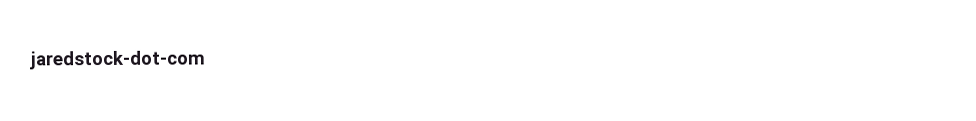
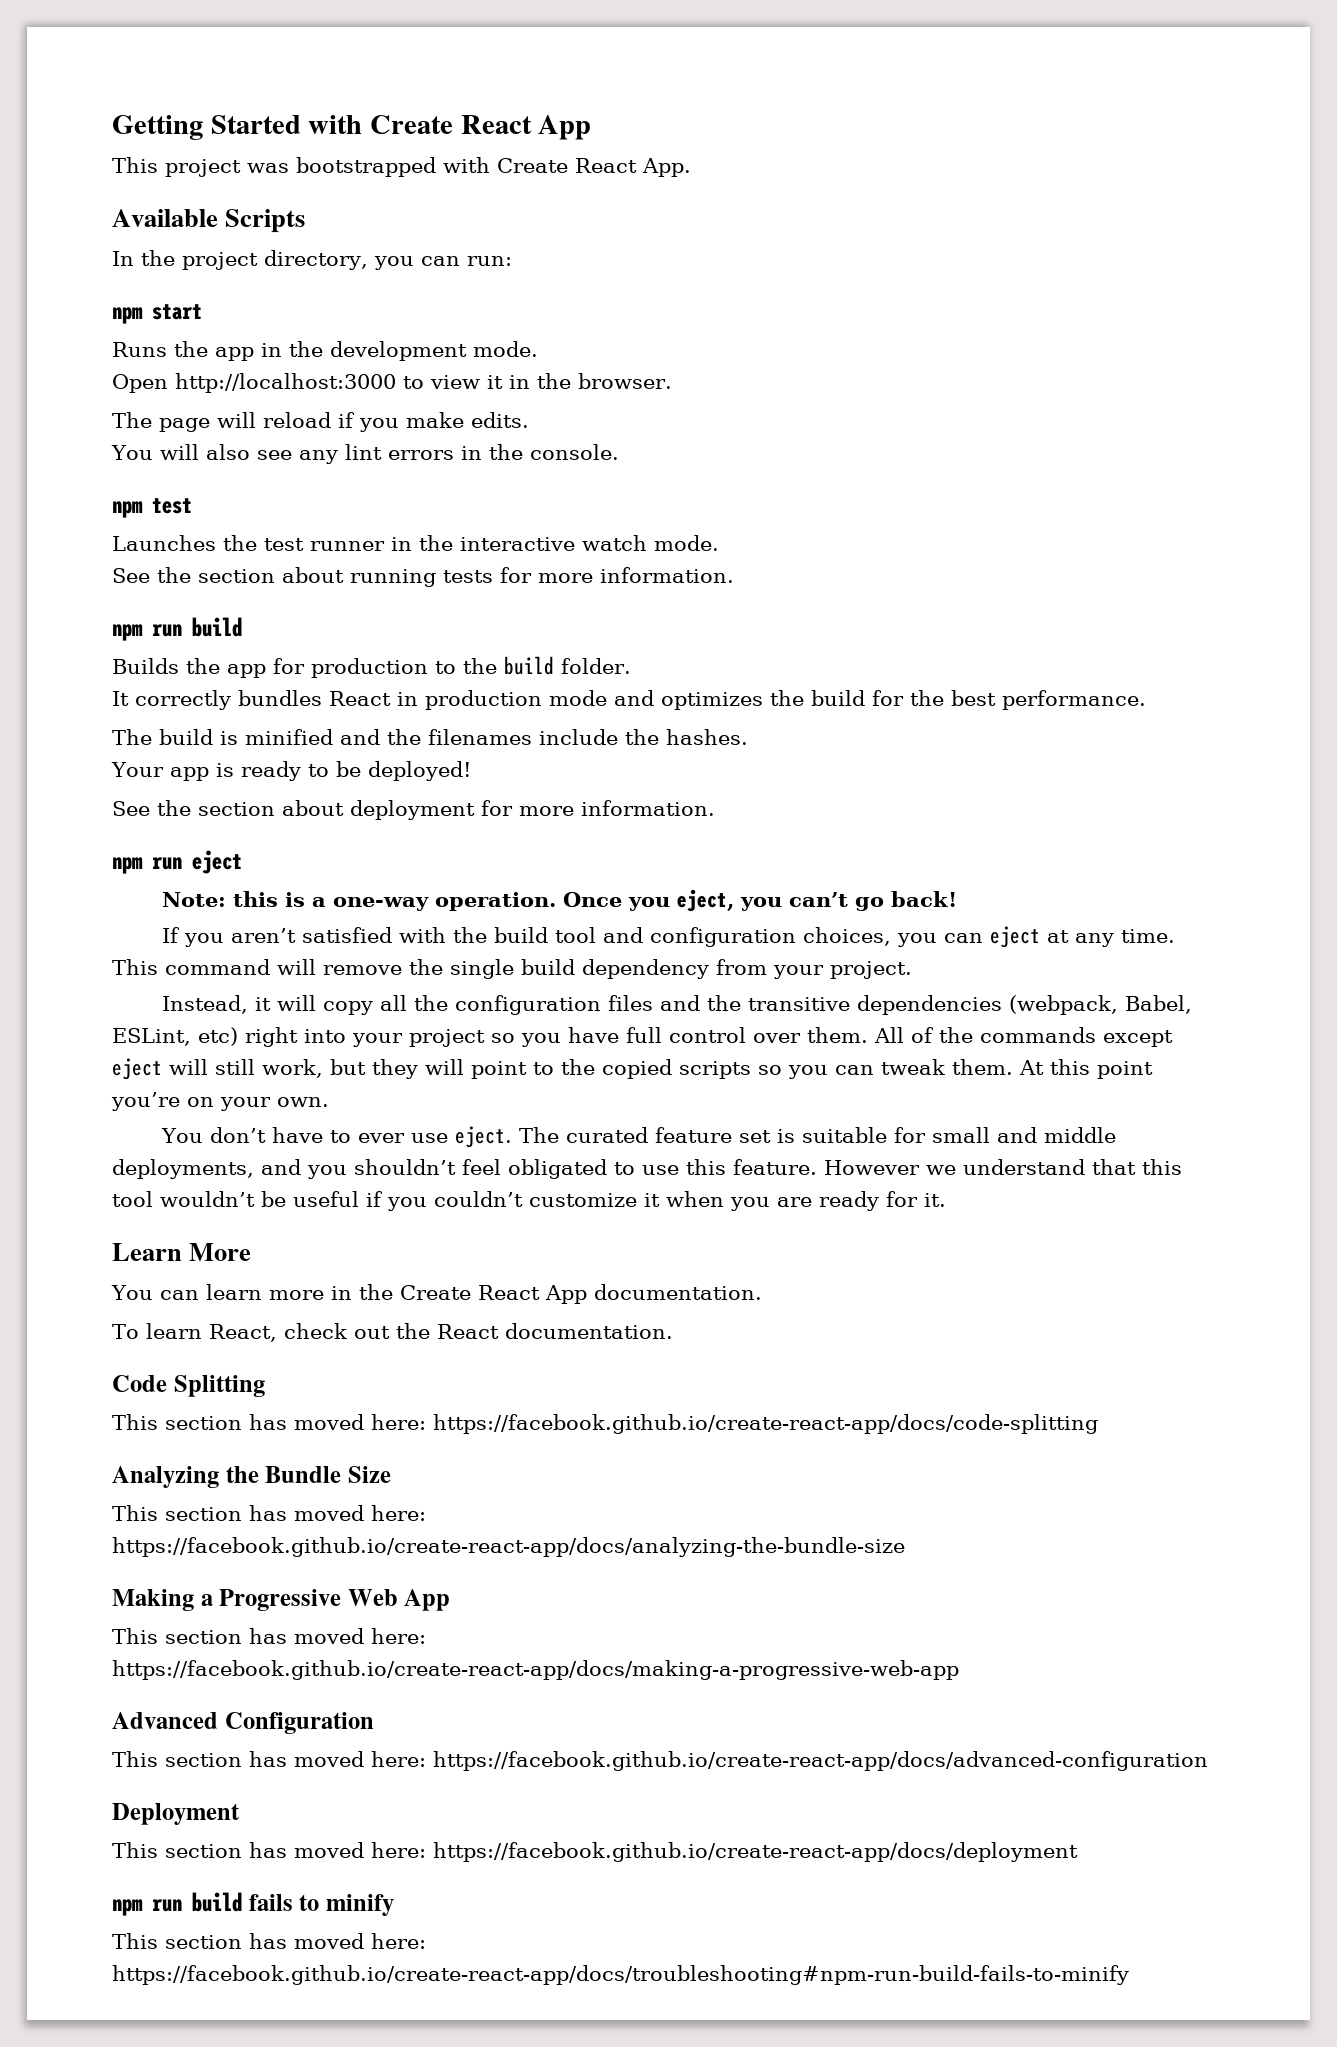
[29,50,206,70] jaredstock-dot-com -> [112,115,592,140] [112,157,691,177] [112,209,306,233] [112,250,512,270] [112,304,202,324] [112,341,538,361] [112,373,672,393] [112,412,529,432] [111,444,619,464] [112,498,192,518] [112,535,719,551] [112,567,734,587] [112,617,242,641] [112,656,631,678] [112,690,1146,710] [112,729,748,745] [111,761,471,781] [112,800,715,820] [112,850,242,874] [162,889,958,912] [162,926,1176,948] [112,959,912,979] [162,995,1193,1015] [112,1027,1173,1047] [112,1058,1153,1080] [111,1092,329,1111] [161,1126,1117,1148] [112,1159,1182,1179] [112,1191,946,1211] [112,1243,252,1261] [111,1284,762,1304] [112,1323,673,1342] [112,1375,265,1397] [112,1414,1098,1434] [112,1466,391,1488] [112,1505,426,1521] [112,1537,905,1557] [112,1589,451,1611] [112,1628,426,1644] [112,1660,959,1680] [112,1712,374,1734] [112,1751,1208,1771] [112,1803,240,1825] [112,1842,1078,1862] [112,1892,394,1916] [112,1933,426,1949] [112,1965,1129,1985] Getting Started with Create React App // This project was bootstrapped with Create React App. // Available Scripts // In the project directory, you can run: // npm start // Runs the app in the development mode. // Open http://localhost:3000 to view it in the browser. // The page will reload if you make edits. // You will also see any lint errors in the console. // npm test // Launches the test runner in the interactive watch mode. // See the section about running tests for more information. // npm run build // Builds the app for production to the build folder. // It correctly bundles React in production mode and optimizes the build for the best performance. // The build is minified and the filenames include the hashes. // Your app is ready to be deployed! // See the section about deployment for more information. // npm run eject // Note: this is a one-way operation. Once you eject, you can’t go back! // If you aren’t satisfied with the build tool and configuration choices, you can eject at any time. This command will remove the single build dependency from your project. // Instead, it will copy all the configuration files and the transitive dependencies (webpack, Babel, ESLint, etc) right into your project so you have full control over them. All of the commands except eject will still work, but they will point to the copied scripts so you can tweak them. At this point you’re on your own. // You don’t have to ever use eject. The curated feature set is suitable for small and middle deployments, and you shouldn’t feel obligated to use this feature. However we understand that this tool wouldn’t be useful if you couldn’t customize it when you are ready for it. // Learn More // You can learn more in the Create React App documentation. // To learn React, check out the React documentation. // Code Splitting // This section has moved here: https://facebook.github.io/create-react-app/docs/code-splitting // Analyzing the Bundle Size // This section has moved here: https://facebook.github.io/create-react-app/docs/analyzing-the-bundle-size // Making a Progressive Web App // This section has moved here: https://facebook.github.io/create-react-app/docs/making-a-progressive-web-app // Advanced Configuration // This section has moved here: https://facebook.github.io/create-react-app/docs/advanced-configuration // Deployment // This section has moved here: https://facebook.github.io/create-react-app/docs/deployment // npm run build fails to minify // This section has moved here: https://facebook.github.io/create-react-app/docs/troubleshooting#npm-run-build-fails-to-minify

